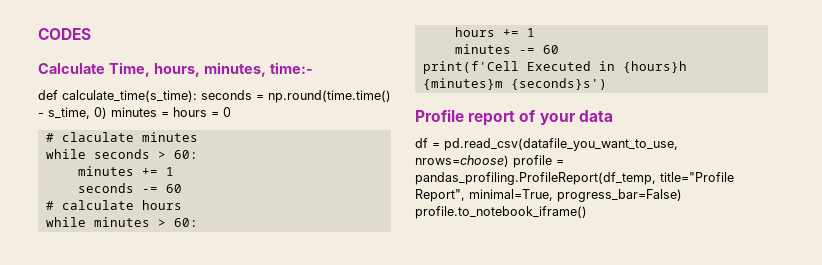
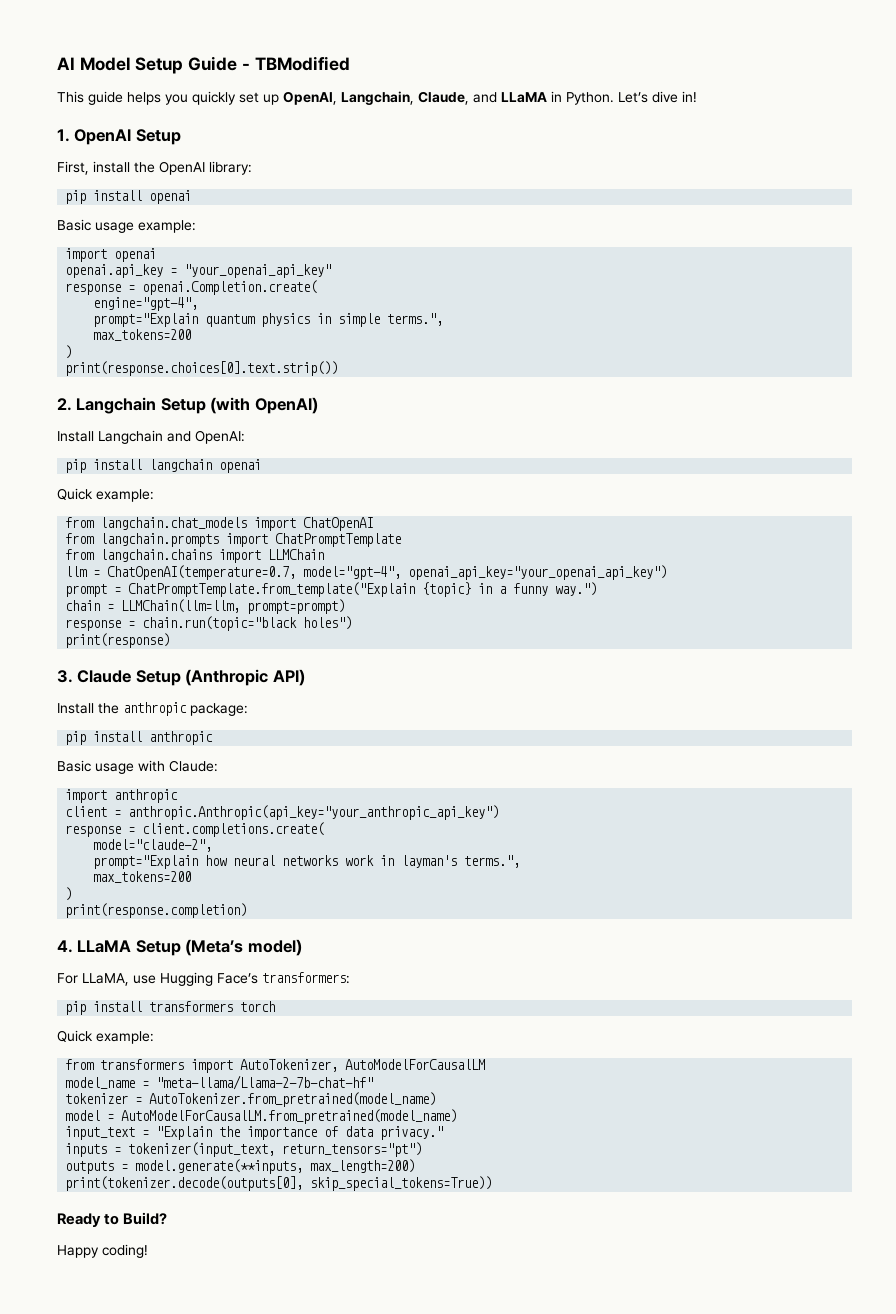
[38,28,91,40] [38,62,313,77] [38,90,391,103] [38,107,231,119] [45,132,198,142] [45,149,198,159] [77,166,174,176] [77,183,182,193] [45,200,182,210] [45,217,198,227] [454,27,535,37] [454,44,559,54] [422,61,687,74] [422,78,607,90] [415,109,613,126] [415,138,678,151] [415,155,564,168] [415,172,734,185] [415,189,682,202] [415,206,587,219] CODES // Calculate Time, hours, minutes, time:- // def calculate_time(s_time): seconds = np.round(time.time() - s_time, 0) minutes = hours = 0 // # claculate minutes // while seconds > 60: // minutes += 1 // seconds -= 60 // # calculate hours // while minutes > 60: // hours += 1 // minutes -= 60 // print(f'Cell Executed in {hours}h {minutes}m {seconds}s') // Profile report of your data // df = pd.read_csv(datafile_you_want_to_use, nrows=choose) profile = pandas_profiling.ProfileReport(df_temp, title="Profile Report", minimal=True, progress_bar=False) profile.to_notebook_iframe() -> [57,56,350,74] [57,91,697,105] [57,129,181,145] [57,161,252,175] [65,190,192,204] [57,219,196,233] [65,248,157,262] [65,264,332,278] [65,280,318,295] [93,297,199,311] [93,313,444,327] [93,329,192,341] [65,345,73,359] [65,361,339,376] [57,397,318,414] [57,430,245,444] [65,459,262,473] [57,488,154,502] [65,517,374,531] [65,533,402,547] [65,549,325,563] [65,565,668,580] [65,582,598,597] [65,599,346,614] [65,616,353,631] [65,633,171,648] [57,669,305,686] [57,702,248,716] [65,731,214,745] [57,760,218,774] [65,789,179,803] [65,805,500,820] [65,822,325,837] [93,839,213,852] [93,855,521,869] [93,871,192,883] [65,887,73,901] [65,903,248,918] [57,939,302,956] [57,972,350,986] [65,1001,276,1015] [57,1030,154,1044] [65,1059,486,1073] [65,1075,374,1090] [65,1092,437,1107] [65,1109,458,1124] [65,1126,444,1140] [65,1142,423,1157] [65,1159,416,1174] [65,1176,493,1191] [57,1212,168,1227] [57,1244,148,1258] AI Model Setup Guide - TBModified // This guide helps you quickly set up OpenAI, Langchain, Claude, and LLaMA in Python. Let’s dive in! // 1. OpenAI Setup // First, install the OpenAI library: // pip install openai // Basic usage example: // import openai // openai.api_key = "your_openai_api_key" // response = openai.Completion.create( // engine="gpt-4", // prompt="Explain quantum physics in simple terms.", // max_tokens=200 // ) // print(response.choices[0].text.strip()) // 2. Langchain Setup (with OpenAI) // Install Langchain and OpenAI: // pip install langchain openai // Quick example: // from langchain.chat_models import ChatOpenAI // from langchain.prompts import ChatPromptTemplate // from langchain.chains import LLMChain // llm = ChatOpenAI(temperature=0.7, model="gpt-4", openai_api_key="your_openai_api_key") // prompt = ChatPromptTemplate.from_template("Explain {topic} in a funny way.") // chain = LLMChain(llm=llm, prompt=prompt) // response = chain.run(topic="black holes") // print(response) // 3. Claude Setup (Anthropic API) // Install the anthropic package: // pip install anthropic // Basic usage with Claude: // import anthropic // client = anthropic.Anthropic(api_key="your_anthropic_api_key") // response = client.completions.create( // model="claude-2", // prompt="Explain how neural networks work in layman's terms.", // max_tokens=200 // ) // print(response.completion) // 4. LLaMA Setup (Meta’s model) // For LLaMA, use Hugging Face’s transformers: // pip install transformers torch // Quick example: // from transformers import AutoTokenizer, AutoModelForCausalLM // model_name = "meta-llama/Llama-2-7b-chat-hf" // tokenizer = AutoTokenizer.from_pretrained(model_name) // model = AutoModelForCausalLM.from_pretrained(model_name) // input_text = "Explain the importance of data privacy." // inputs = tokenizer(input_text, return_tensors="pt") // outputs = model.generate(**inputs, max_length=200) // print(tokenizer.decode(outputs[0], skip_special_tokens=True)) // Ready to Build? // Happy coding!

